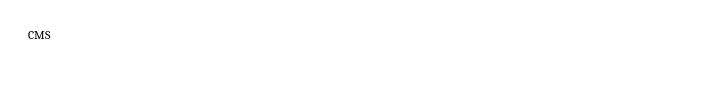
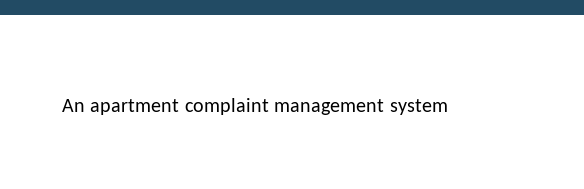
[28,31,51,39] CMS -> [62,98,448,115] An apartment complaint management system

